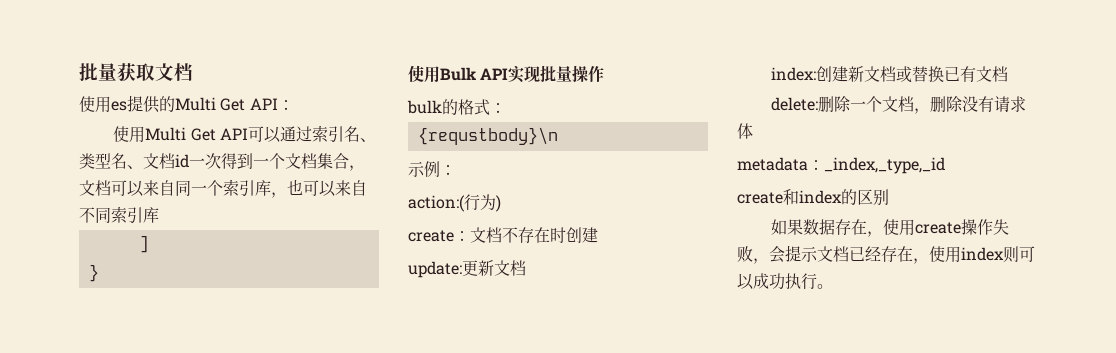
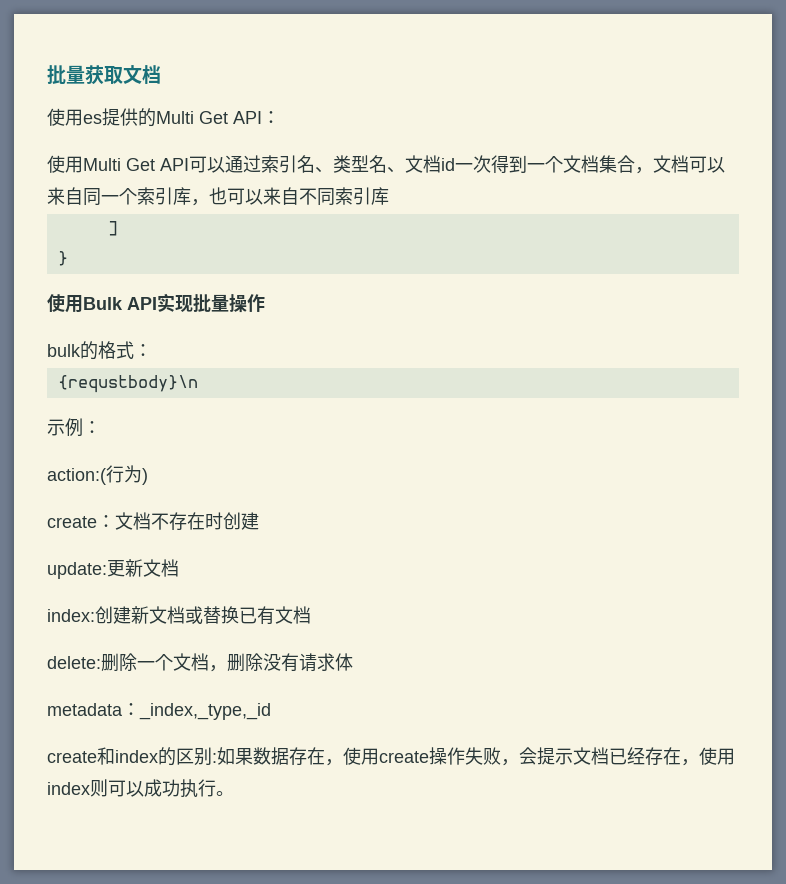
(889, 197) // -> [212,753,217,763] :

